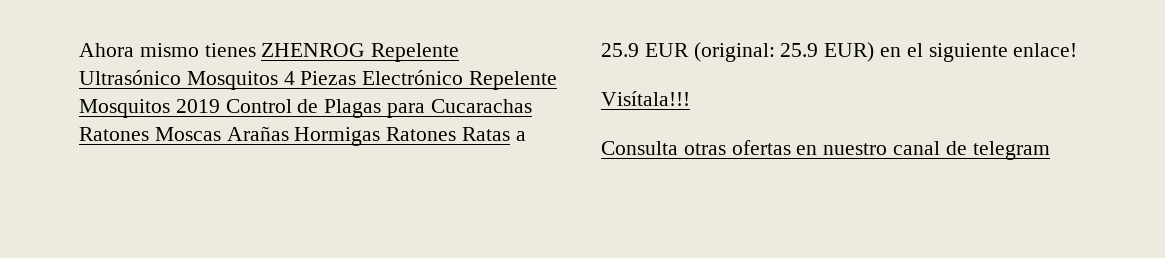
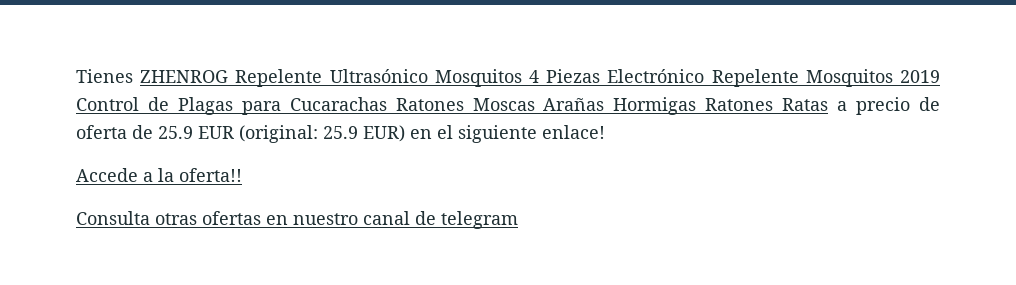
[79,43,256,57] Ahora mismo tienes -> [76,69,133,83] Tienes
(526, 136) none -> [856,97,940,115] [76,125,153,139] precio de oferta de
[601,91,690,106] Visítala!!! -> [76,168,242,182] Accede a la oferta!!

